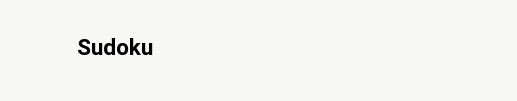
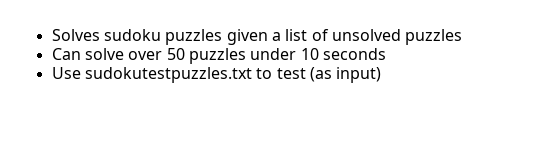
[77,38,153,55] Sudoku -> [51,29,463,45] [51,48,386,64] [51,67,382,83] Solves sudoku puzzles given a list of unsolved puzzles // Can solve over 50 puzzles under 10 seconds // Use sudokutestpuzzles.txt to test (as input)

